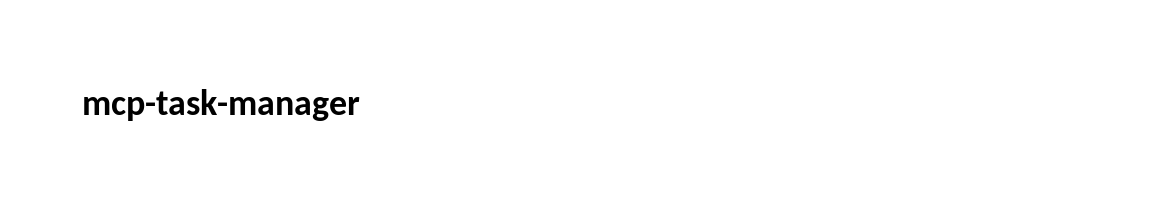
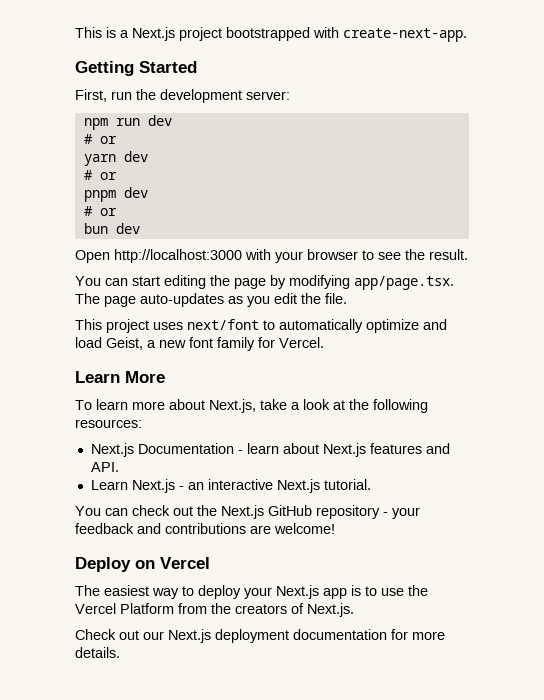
[82,89,360,121] mcp-task-manager -> [75,27,467,42] [75,61,197,76] [75,89,290,103] [83,115,172,130] [83,134,117,144] [83,151,148,166] [83,170,117,180] [83,187,148,202] [83,206,117,216] [83,223,140,234] [75,249,468,263] [75,275,454,290] [75,293,347,307] [75,319,447,333] [75,337,324,351] [75,371,165,383] [75,399,428,413] [75,419,142,428] [90,443,450,457] [90,462,119,472] [90,479,371,493] [75,505,420,519] [75,523,335,534] [75,557,210,572] [75,585,428,599] [75,603,354,617] [75,629,445,643] [75,647,120,658] This is a Next.js project bootstrapped with create-next-app. // Getting Started // First, run the development server: // npm run dev // # or // yarn dev // # or // pnpm dev // # or // bun dev // Open http://localhost:3000 with your browser to see the result. // You can start editing the page by modifying app/page.tsx. The page auto-updates as you edit the file. // This project uses next/font to automatically optimize and load Geist, a new font family for Vercel. // Learn More // To learn more about Next.js, take a look at the following resources: // Next.js Documentation - learn about Next.js features and API. // Learn Next.js - an interactive Next.js tutorial. // You can check out the Next.js GitHub repository - your feedback and contributions are welcome! // Deploy on Vercel // The easiest way to deploy your Next.js app is to use the Vercel Platform from the creators of Next.js. // Check out our Next.js deployment documentation for more details.

